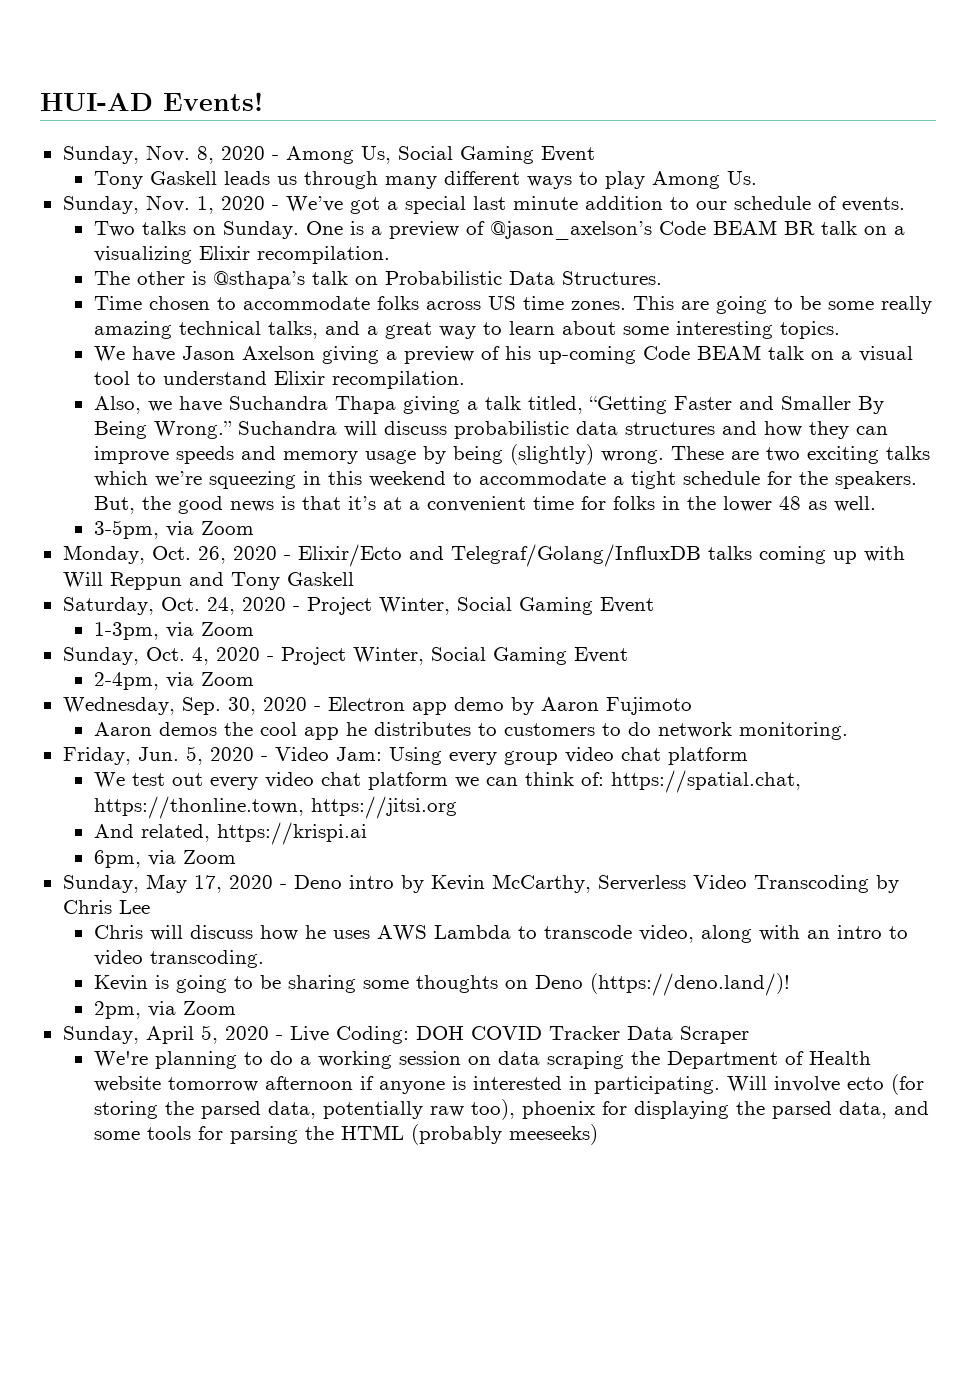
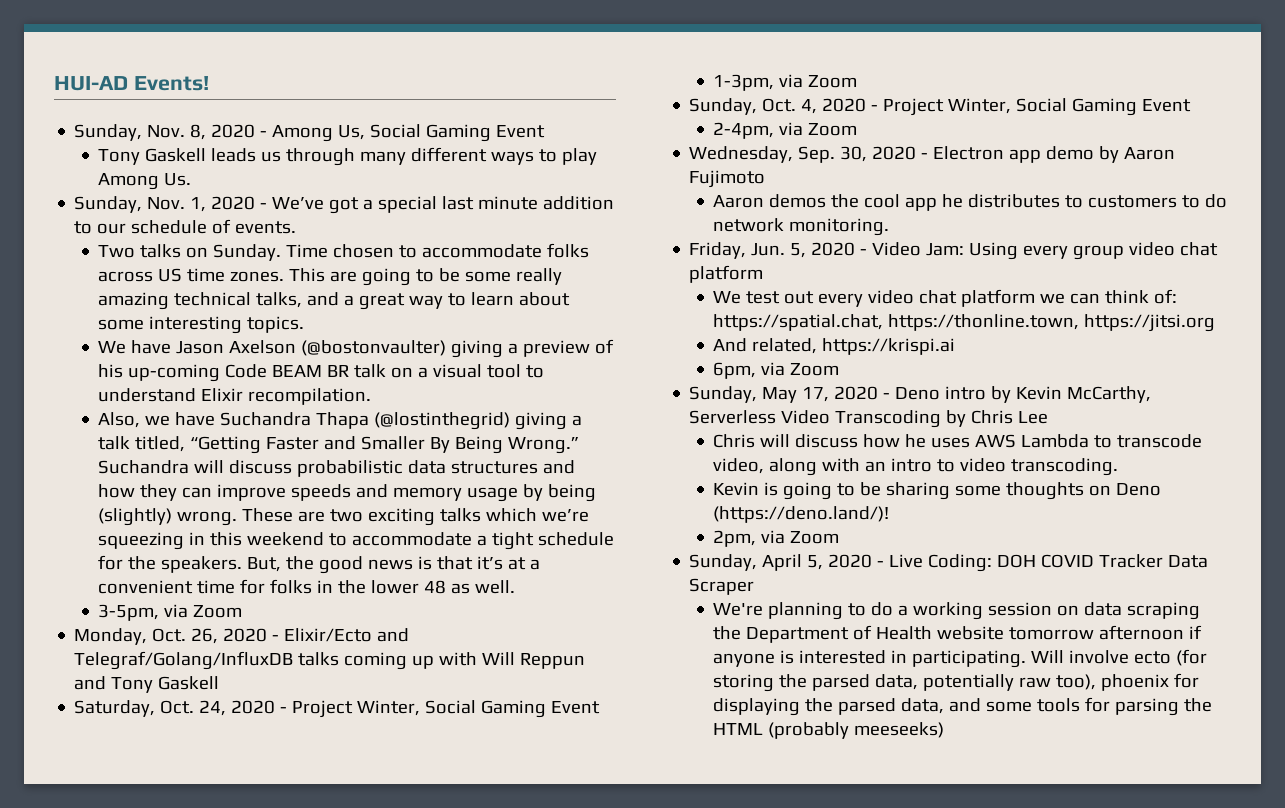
[305,220,905,240] [93,246,390,264] [93,271,662,289] One is a preview of @jason_axelson’s Code BEAM BR talk on a visualizing Elixir recompilation. // The other is @sthapa’s talk on Probabilistic Data Structures. // -> (282, 252) none
(315, 353) none -> [301,340,447,356] (@bostonvaulter)
(761, 352) none -> [327,365,350,377] BR
(396, 405) none -> [374,412,511,430] (@lostinthegrid)

